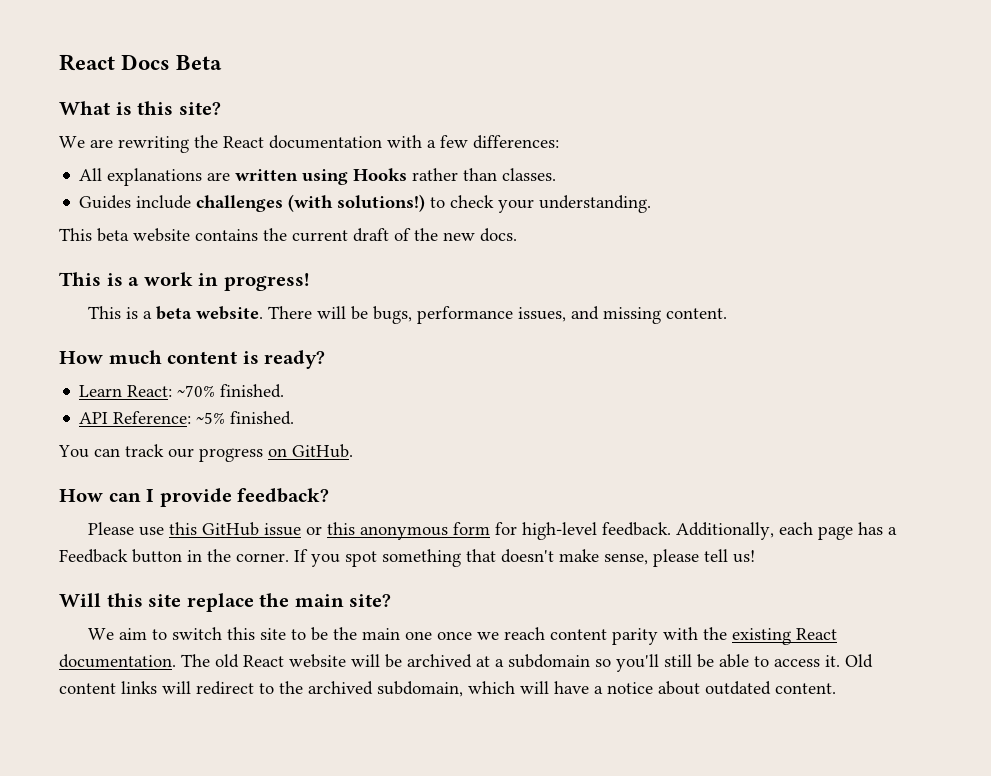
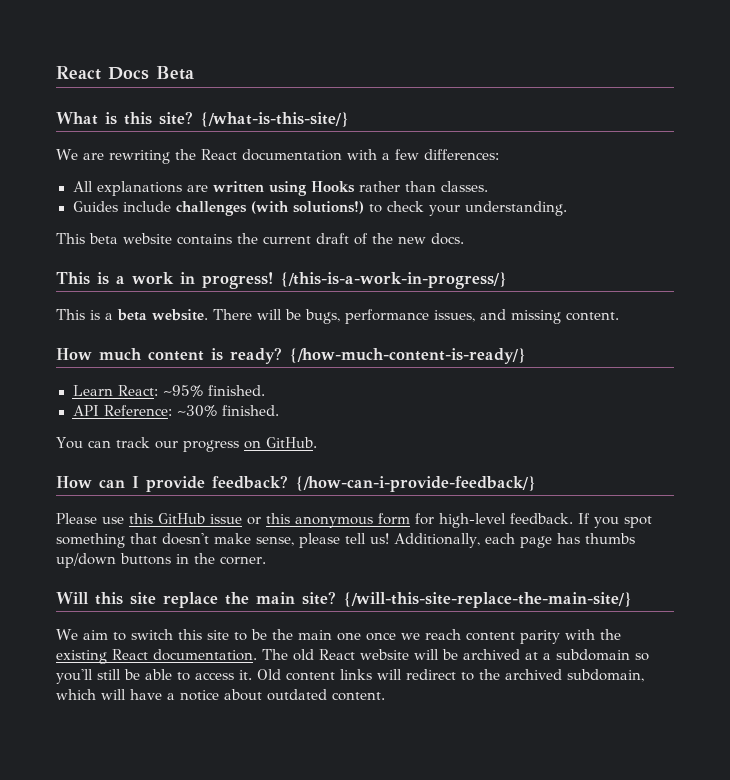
(221, 108) none -> [200,112,349,127] {/what-is-this-site/}
(309, 282) none -> [280,272,507,289] {/this-is-a-work-in-progress/}
(326, 359) none -> [289,348,526,364] {/how-much-content-is-ready/}
[177,385,216,397] ~70% -> [162,385,203,397] ~95%
[196,412,226,424] ~5% -> [176,405,217,417] ~30%
(330, 495) none -> [295,476,536,492] {/how-can-i-provide-feedback/}
[675,522,897,540] [59,549,289,563] Additionally, each page has a Feedback button in the corner. -> (573, 518) none
(755, 556) none -> [394,533,635,548] [56,553,266,568] Additionally, each page has thumbs up/down buttons in the corner.
(392, 600) none -> [343,592,632,608] {/will-this-site-replace-the-main-site/}

